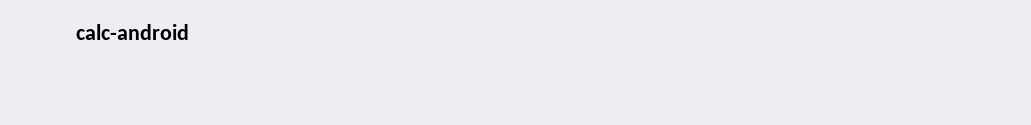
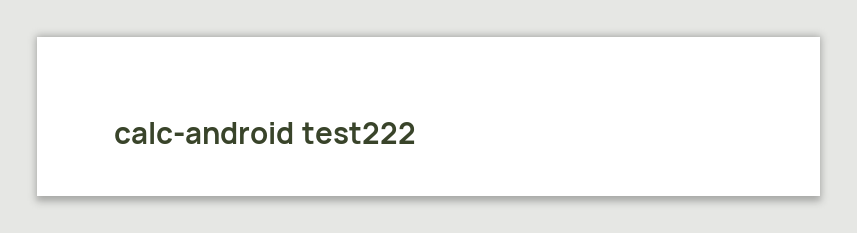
(189, 32) none -> [301,122,416,144] test222

